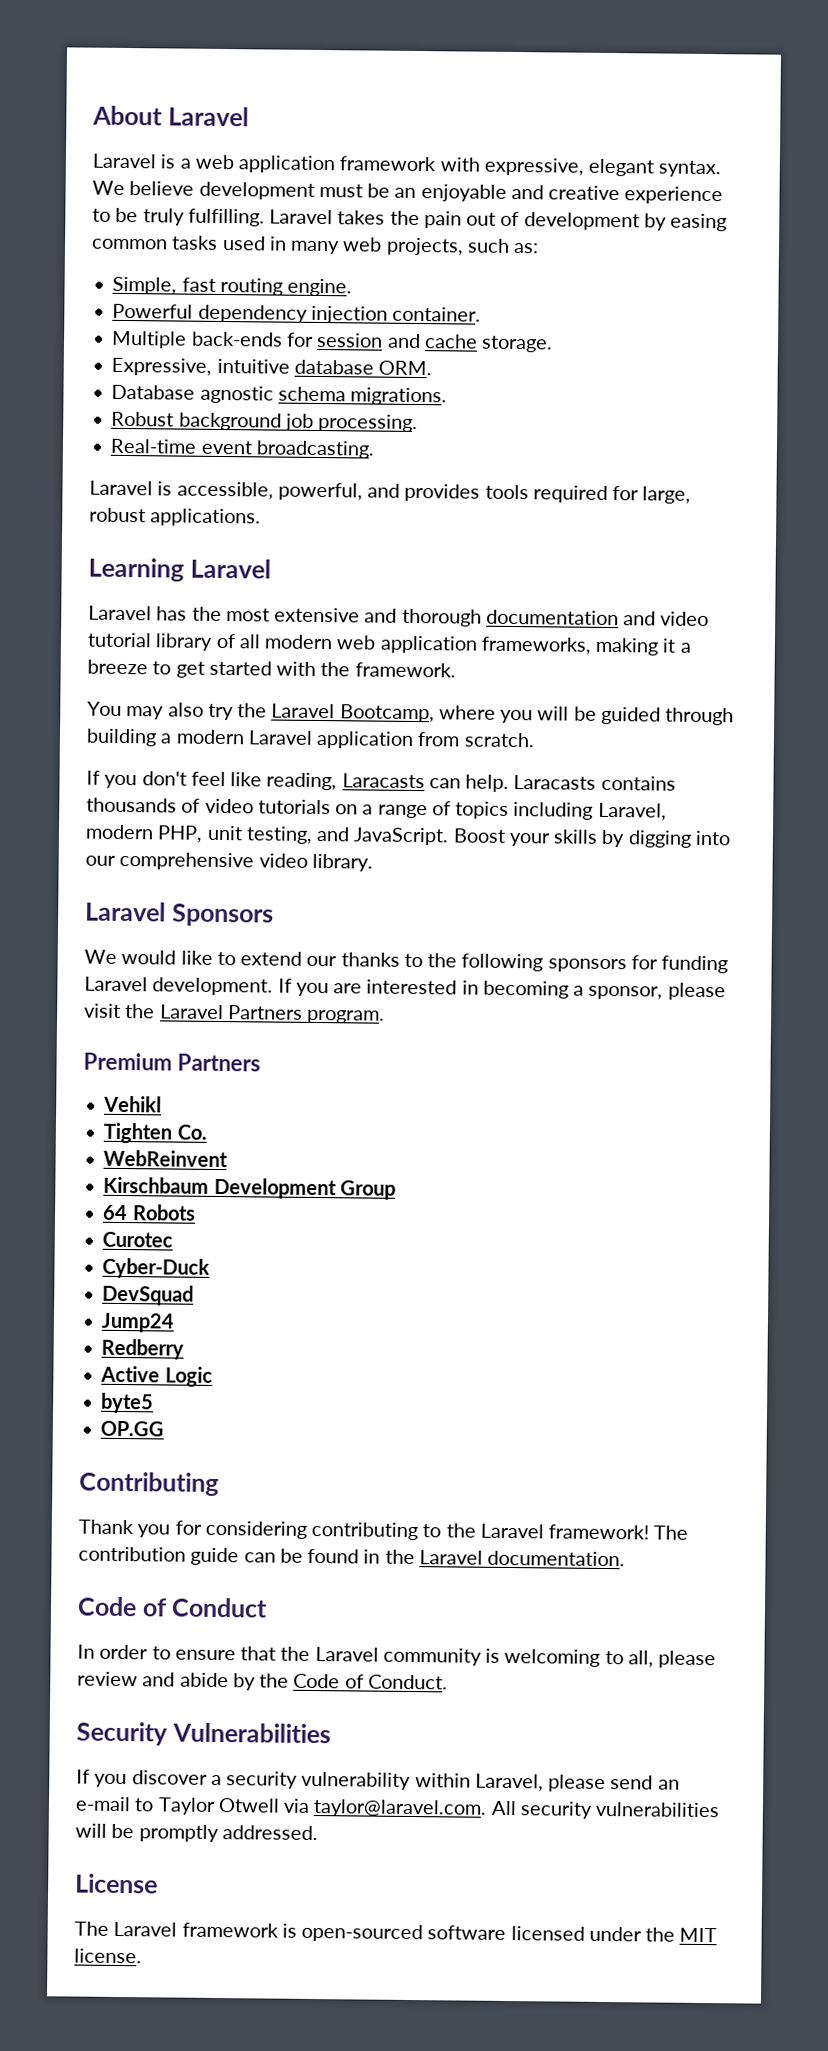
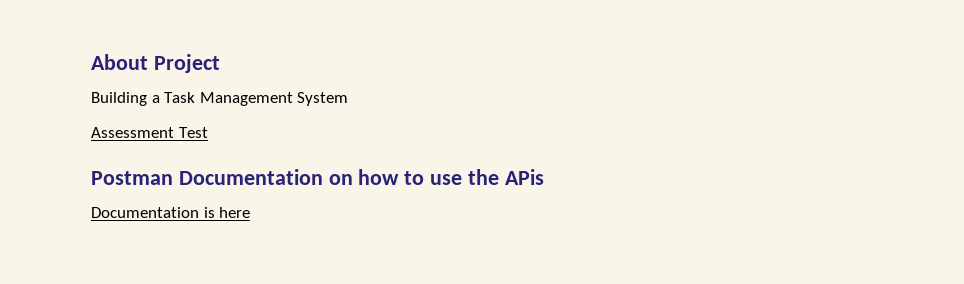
[167,106,249,127] [92,153,722,178] [92,180,724,205] [92,207,728,232] [91,235,540,256] [112,276,353,297] [112,303,482,324] [111,330,554,353] [111,357,433,376] [111,384,448,406] [111,411,419,433] [110,438,375,459] [89,480,692,504] [89,507,262,527] [88,557,271,582] [88,605,710,627] [87,632,691,656] [87,659,456,678] [87,701,735,726] [86,728,535,749] [86,770,676,792] [86,797,667,821] [85,824,731,848] [85,851,373,872] [85,901,274,927] [84,949,729,974] [84,976,726,1001] [84,1003,386,1024] [83,1052,261,1072] [103,1095,163,1113] [103,1122,207,1144] [103,1149,229,1168] [103,1176,396,1200] [102,1204,196,1221] [102,1231,174,1248] [102,1257,211,1279] [102,1284,195,1306] [101,1312,176,1333] [101,1338,185,1360] [100,1365,213,1387] [100,1392,155,1414] [100,1420,165,1437] [79,1471,219,1497] [78,1519,689,1541] [78,1546,626,1567] [77,1596,269,1618] [77,1644,717,1669] [77,1671,448,1691] [76,1721,331,1746] [76,1769,680,1793] [75,1796,721,1819] [75,1823,318,1843] [75,1873,158,1894] [74,1921,718,1943] [74,1948,142,1964] Laravel // Laravel is a web application framework with expressive, elegant syntax. We believe development must be an enjoyable and creative experience to be truly fulfilling. Laravel takes the pain out of development by easing common tasks used in many web projects, such as: // Simple, fast routing engine. // Powerful dependency injection container. // Multiple back-ends for session and cache storage. // Expressive, intuitive database ORM. // Database agnostic schema migrations. // Robust background job processing. // Real-time event broadcasting. // Laravel is accessible, powerful, and provides tools required for large, robust applications. // Learning Laravel // Laravel has the most extensive and thorough documentation and video tutorial library of all modern web application frameworks, making it a breeze to get started with the framework. // You may also try the Laravel Bootcamp, where you will be guided through building a modern Laravel application from scratch. // If you don't feel like reading, Laracasts can help. Laracasts contains thousands of video tutorials on a range of topics including Laravel, modern PHP, unit testing, and JavaScript. Boost your skills by digging into our comprehensive video library. // Laravel Sponsors // We would like to extend our thanks to the following sponsors for funding Laravel development. If you are interested in becoming a sponsor, please visit the Laravel Partners program. // Premium Partners // Vehikl // Tighten Co. // WebReinvent // Kirschbaum Development Group // 64 Robots // Curotec // Cyber-Duck // DevSquad // Jump24 // Redberry // Active Logic // byte5 // OP.GG // Contributing // Thank you for considering contributing to the Laravel framework! The contribution guide can be found in the Laravel documentation. // Code of Conduct // In order to ensure that the Laravel community is welcoming to all, please review and abide by the Code of Conduct. // Security Vulnerabilities // If you discover a security vulnerability within Laravel, please send an e-mail to Taylor Otwell via taylor@laravel.com. All security vulnerabilities will be promptly addressed. // License // The Laravel framework is open-sourced software licensed under the MIT license. -> [153,54,220,73] [91,92,349,106] [91,127,208,138] [91,169,544,185] [91,207,251,218] Project // Building a Task Management System // Assessment Test // Postman Documentation on how to use the APis // Documentation is here

